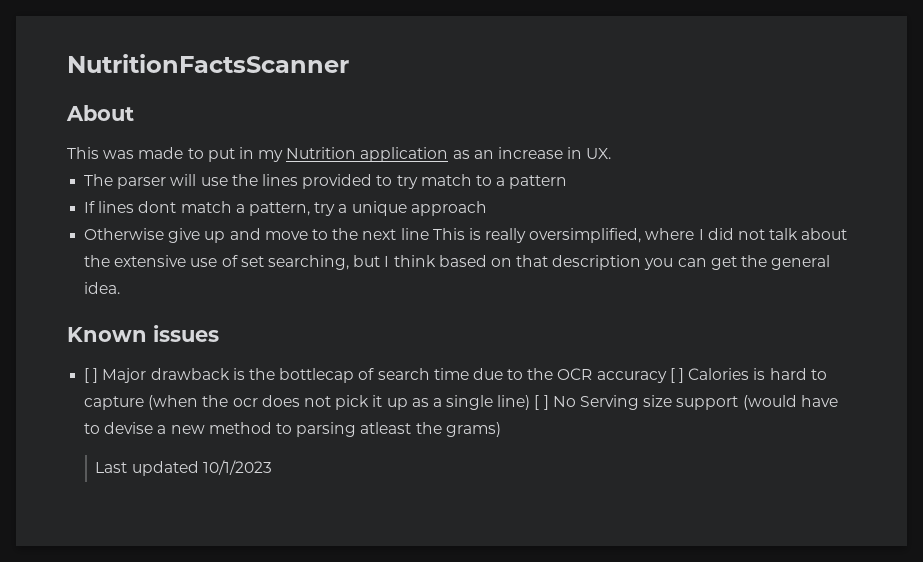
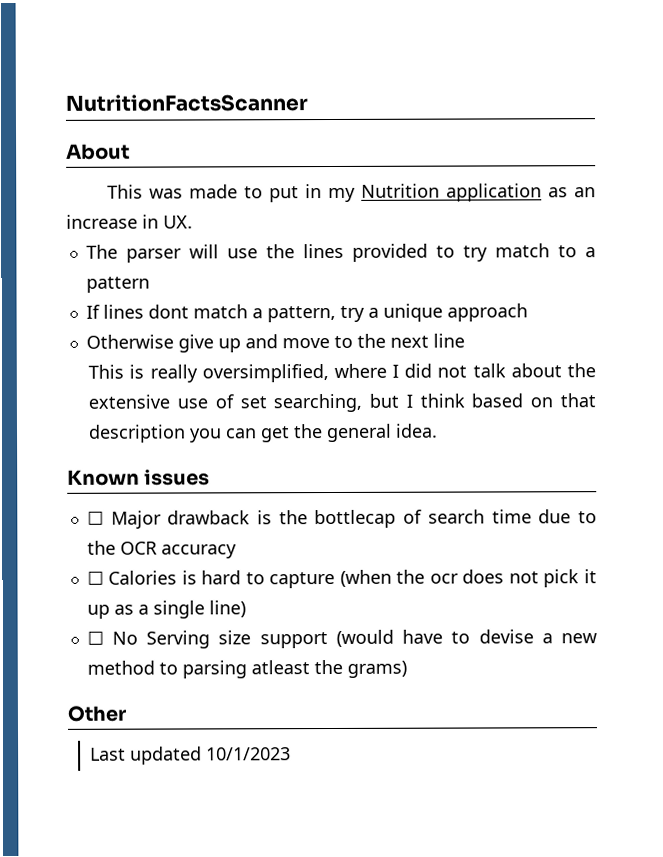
(429, 234) none -> (465, 340) //
[84,368,99,383] [ ] -> [86,510,104,525] ☐
[669,368,685,383] [ ] -> [86,570,104,585] // ☐
[534,395,549,410] [ ] -> [86,630,104,645] // ☐
(501, 429) none -> [67,705,126,722] // Other

